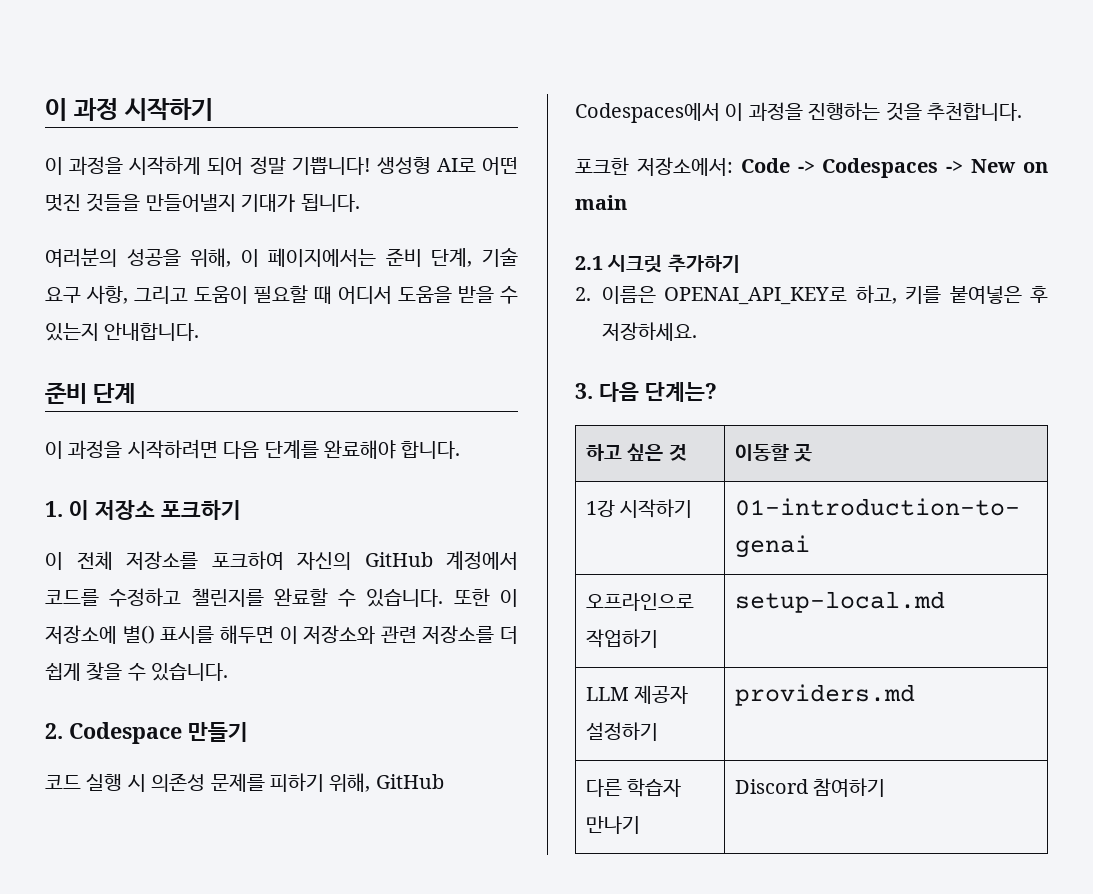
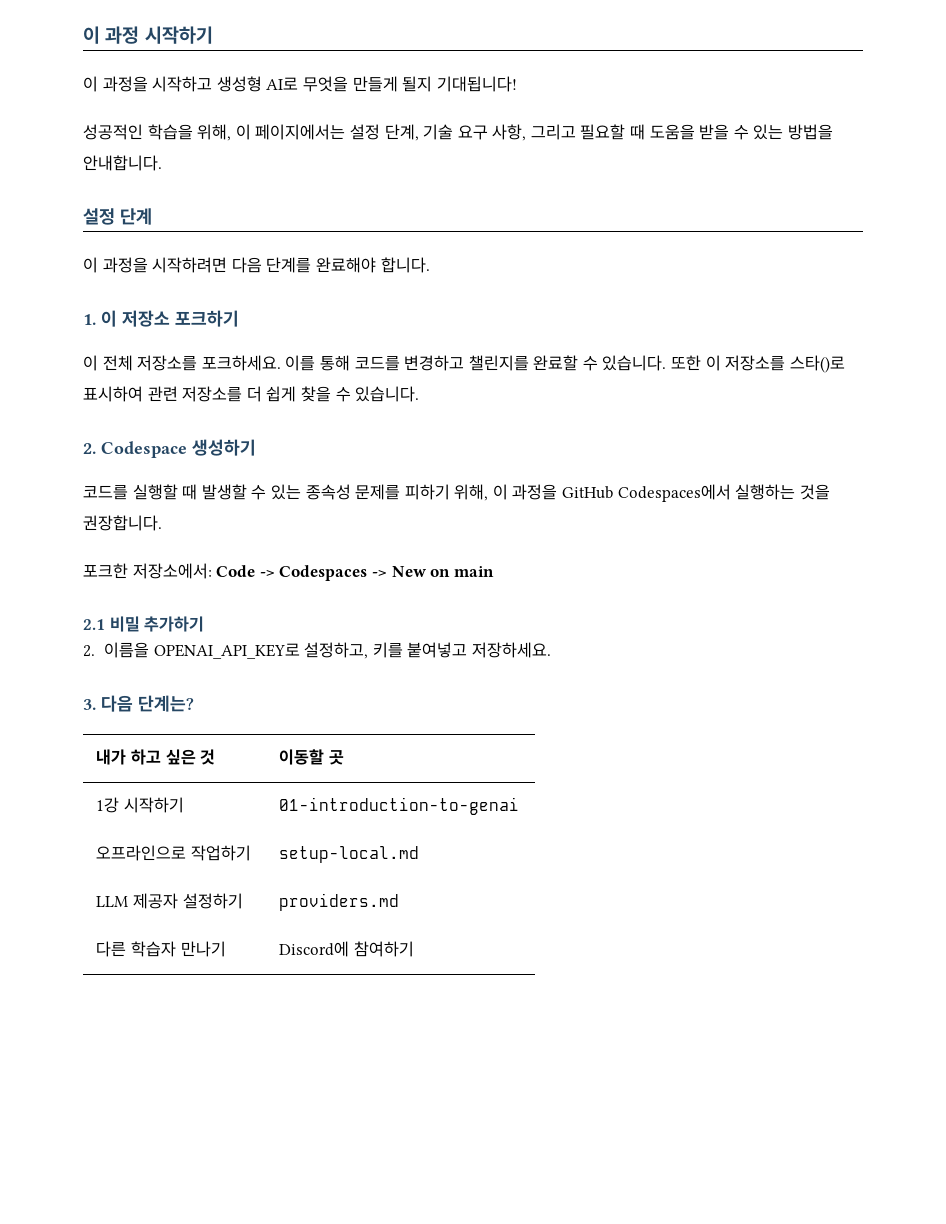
[129,156,518,175] [45,193,360,212] [45,248,181,267] 시작하게 되어 정말 기쁩니다! 생성형 AI로 어떤 멋진 것들을 만들어낼지 기대가 됩니다. // 여러분의 성공을 -> [152,76,517,92] [83,124,193,140] 시작하고 생성형 AI로 무엇을 만들게 될지 기대됩니다! // 성공적인 학습을
[385,248,422,267] 준비 -> [349,124,380,140] 설정
[194,286,248,304] 도움이 -> (576, 132) none
[338,286,392,304] 어디서 -> (646, 132) none
[45,323,99,341] 있는지 -> [753,124,834,140] 있는 방법을
[45,382,87,404] 준비 -> [83,208,115,225] 설정
[211,551,518,570] [45,588,182,607] 포크하여 자신의 GitHub 계정에서 코드를 수정하고 -> [201,355,465,371] 포크하세요. 이를 통해 코드를 변경하고
[45,625,376,644] 저장소에 별() 표시를 해두면 이 저장소와 -> [725,355,845,373] [83,386,143,402] 저장소를 스타()로 표시하여
[188,722,248,742] [45,773,444,792] [575,102,1022,123] 만들기 // 코드 실행 시 의존성 문제를 피하기 위해, GitHub Codespaces에서 이 과정을 진행하는 것을 추천합니다. -> [192,439,256,456] [83,484,830,502] [83,515,162,531] 생성하기 // 코드를 실행할 때 발생할 수 있는 종속성 문제를 피하기 위해, 이 과정을 GitHub Codespaces에서 실행하는 것을 권장합니다.
[607,255,663,273] 시크릿 -> [109,616,140,632] 비밀
[601,285,1048,305] 이름은 OPENAI_API_KEY로 하고, 키를 붙여넣은 후 -> [103,642,468,659] 이름을 OPENAI_API_KEY로 설정하고, 키를 붙여넣고
(717, 392) none -> [96,749,127,765] 내가
[734,779,808,794] Discord -> [279,941,350,957] Discord에

